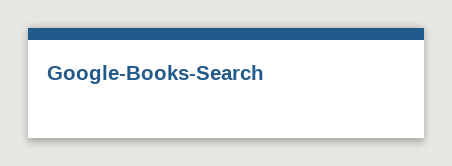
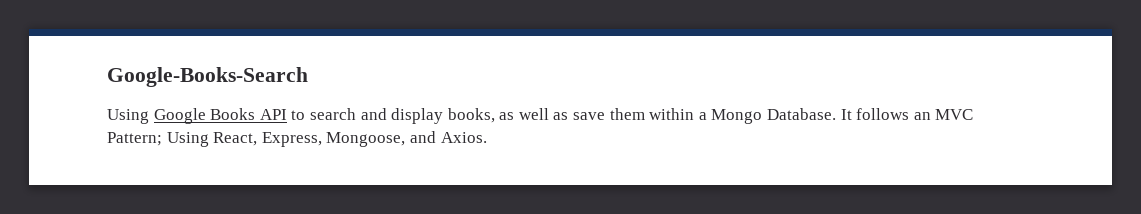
(264, 74) none -> [107,108,974,124] [107,131,487,147] // Using Google Books API to search and display books, as well as save them within a Mongo Database. It follows an MVC Pattern; Using React, Express, Mongoose, and Axios.

